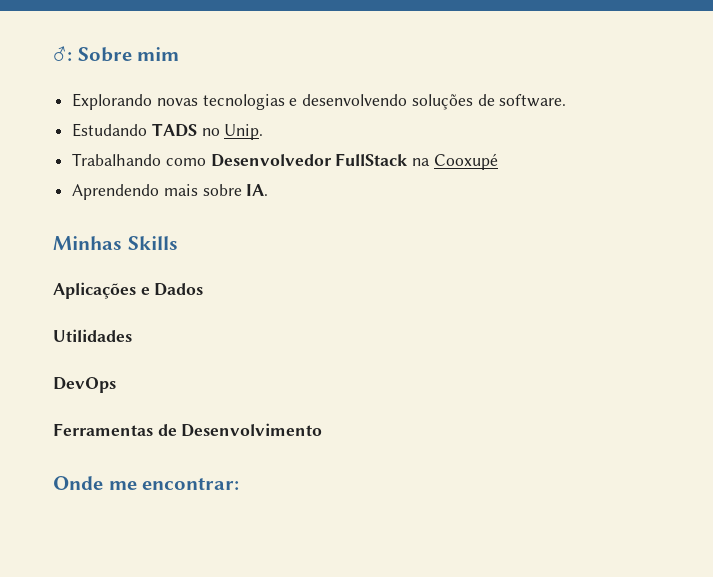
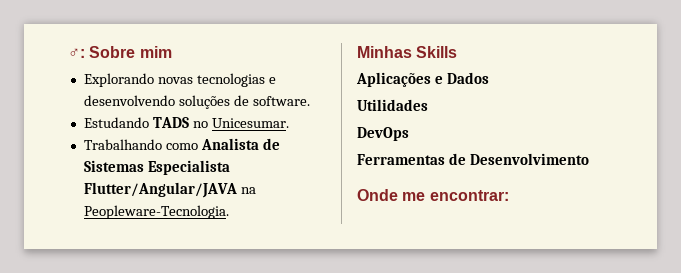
[224,124,264,140] Unip. -> [211,118,289,128] Unicesumar.
[210,153,498,170] [72,184,269,200] Desenvolvedor FullStack na Cooxupé // Aprendendo mais sobre IA. -> [200,138,280,150] [83,160,230,175] [83,182,256,198] [83,205,229,219] Analista de Sistemas Especialista Flutter/Angular/JAVA na Peopleware-Tecnologia.

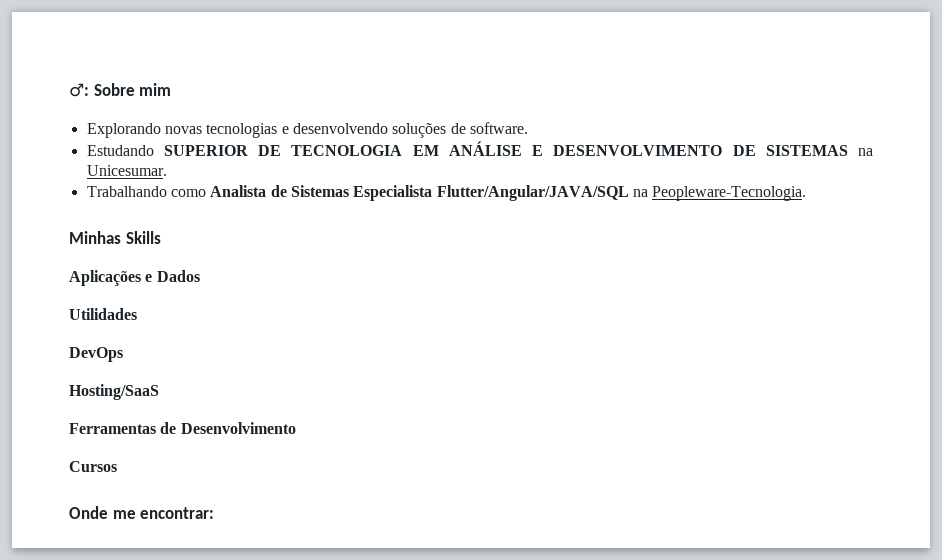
[152,117,208,128] TADS no -> [163,141,874,156] SUPERIOR DE TECNOLOGIA EM ANÁLISE E DESENVOLVIMENTO DE SISTEMAS na
[83,182,237,198] Flutter/Angular/JAVA -> [436,185,629,201] Flutter/Angular/JAVA/SQL
(409, 134) none -> [69,384,159,400] // Hosting/SaaS
(589, 159) none -> [69,461,117,472] // Cursos

